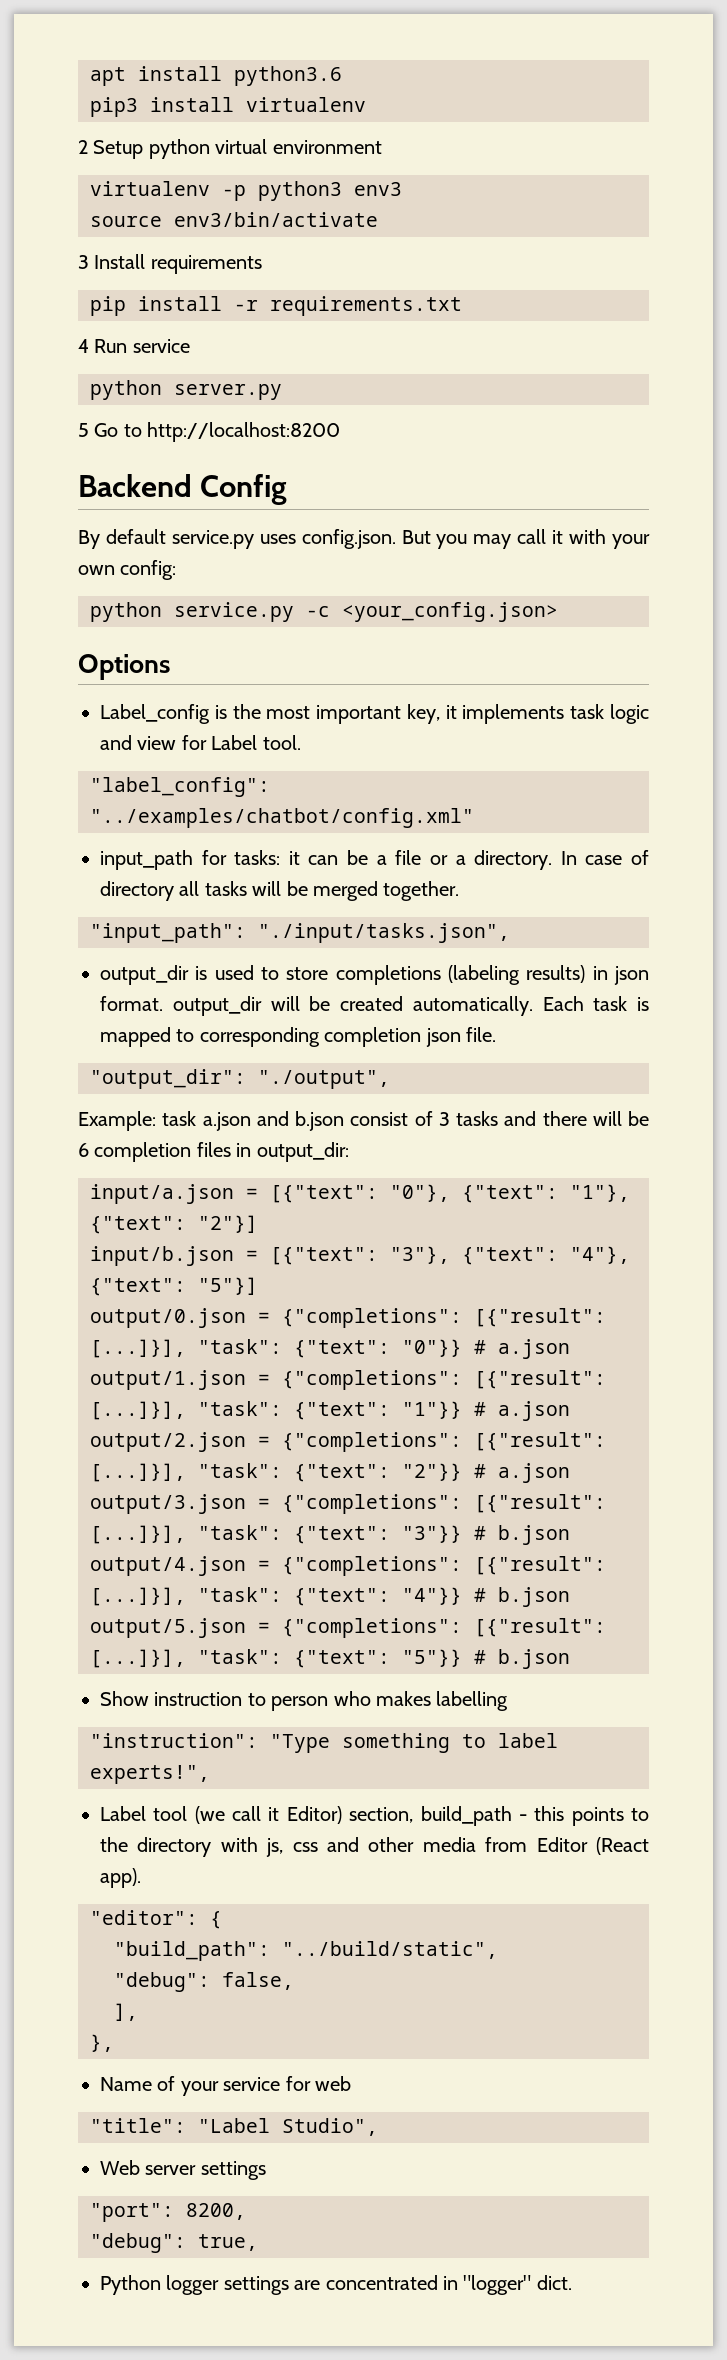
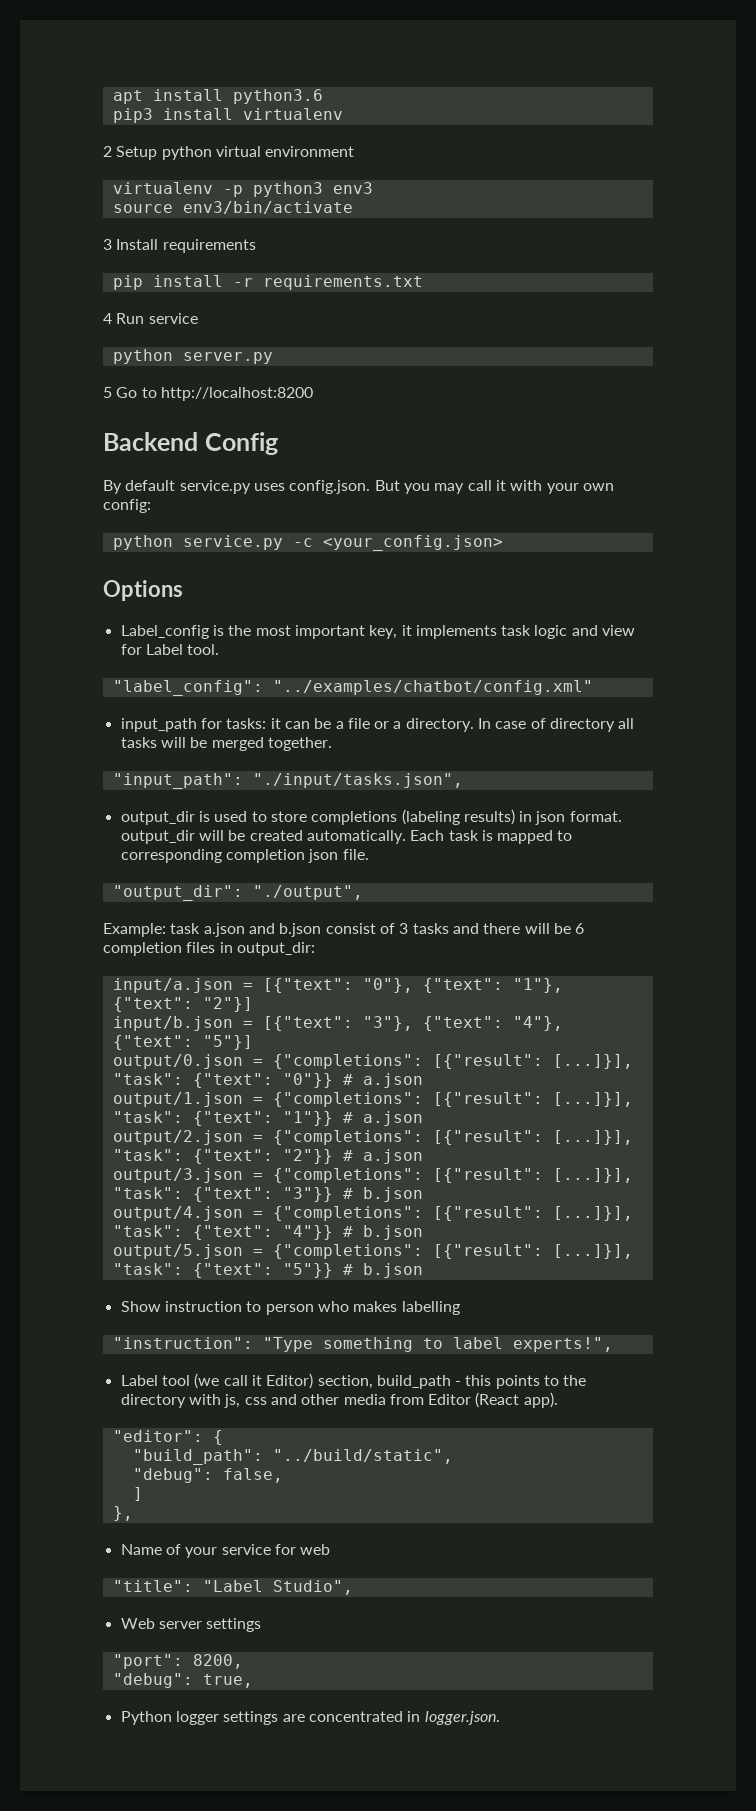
[114,2003,138,2021] ], -> [132,1487,143,1501] ]
[463,2275,572,2295] "logger" dict. -> [424,1711,500,1725] logger.json.

